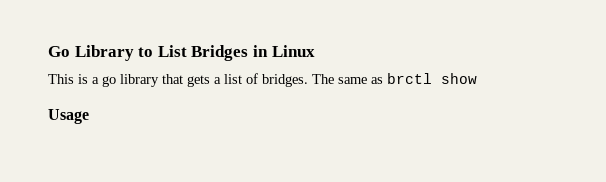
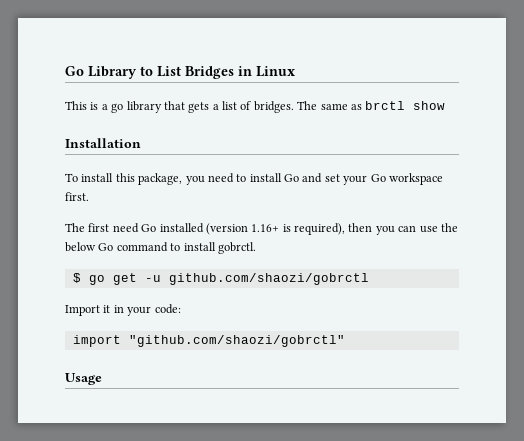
(477, 78) none -> [65,138,141,148] [65,173,443,185] [65,192,89,201] [65,223,458,235] [65,242,256,254] [72,273,369,285] [65,304,181,316] [72,335,345,347] // Installation // To install this package, you need to install Go and set your Go workspace first. // The first need Go installed (version 1.16+ is required), then you can use the below Go command to install gobrctl. // $ go get -u github.com/shaozi/gobrctl // Import it in your code: // import "github.com/shaozi/gobrctl"

